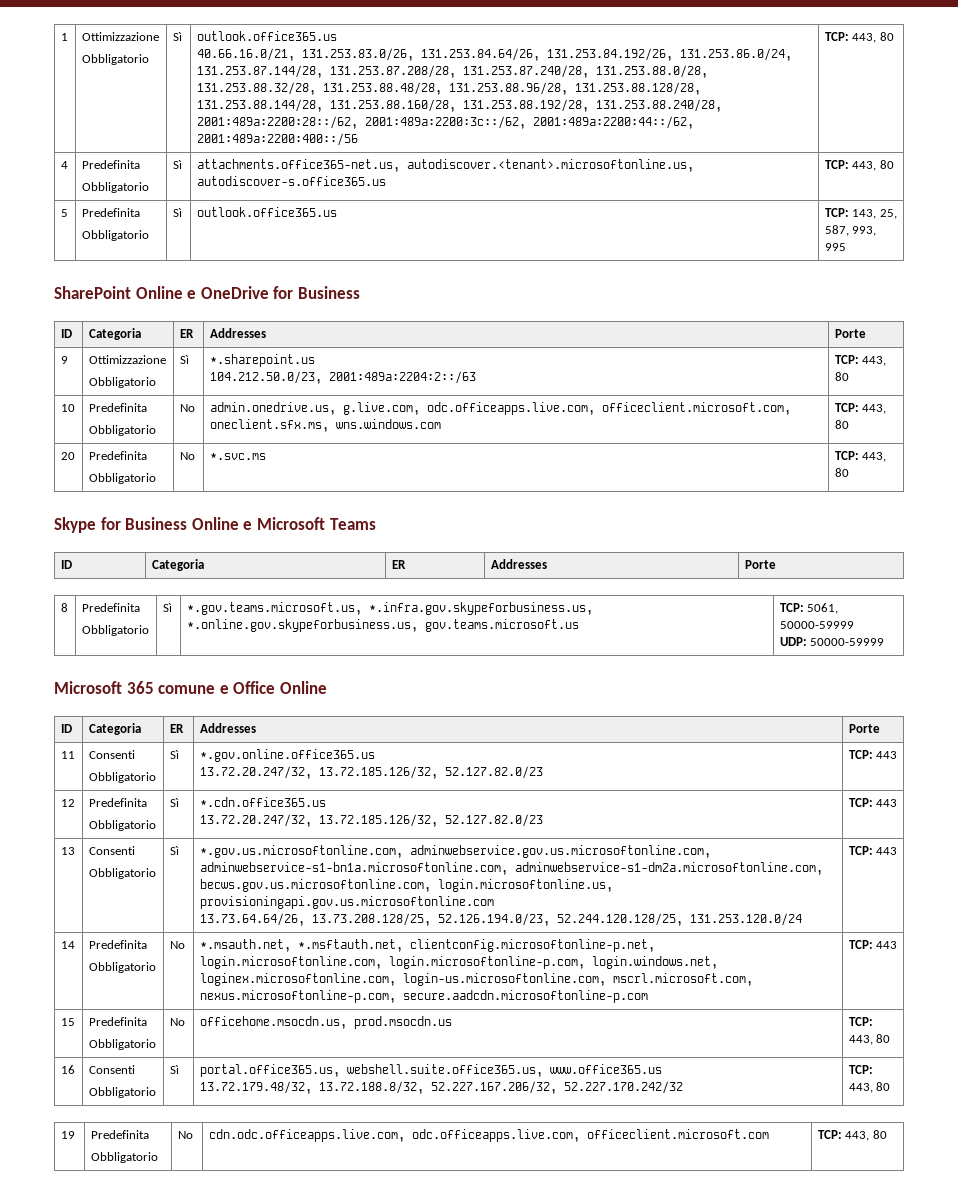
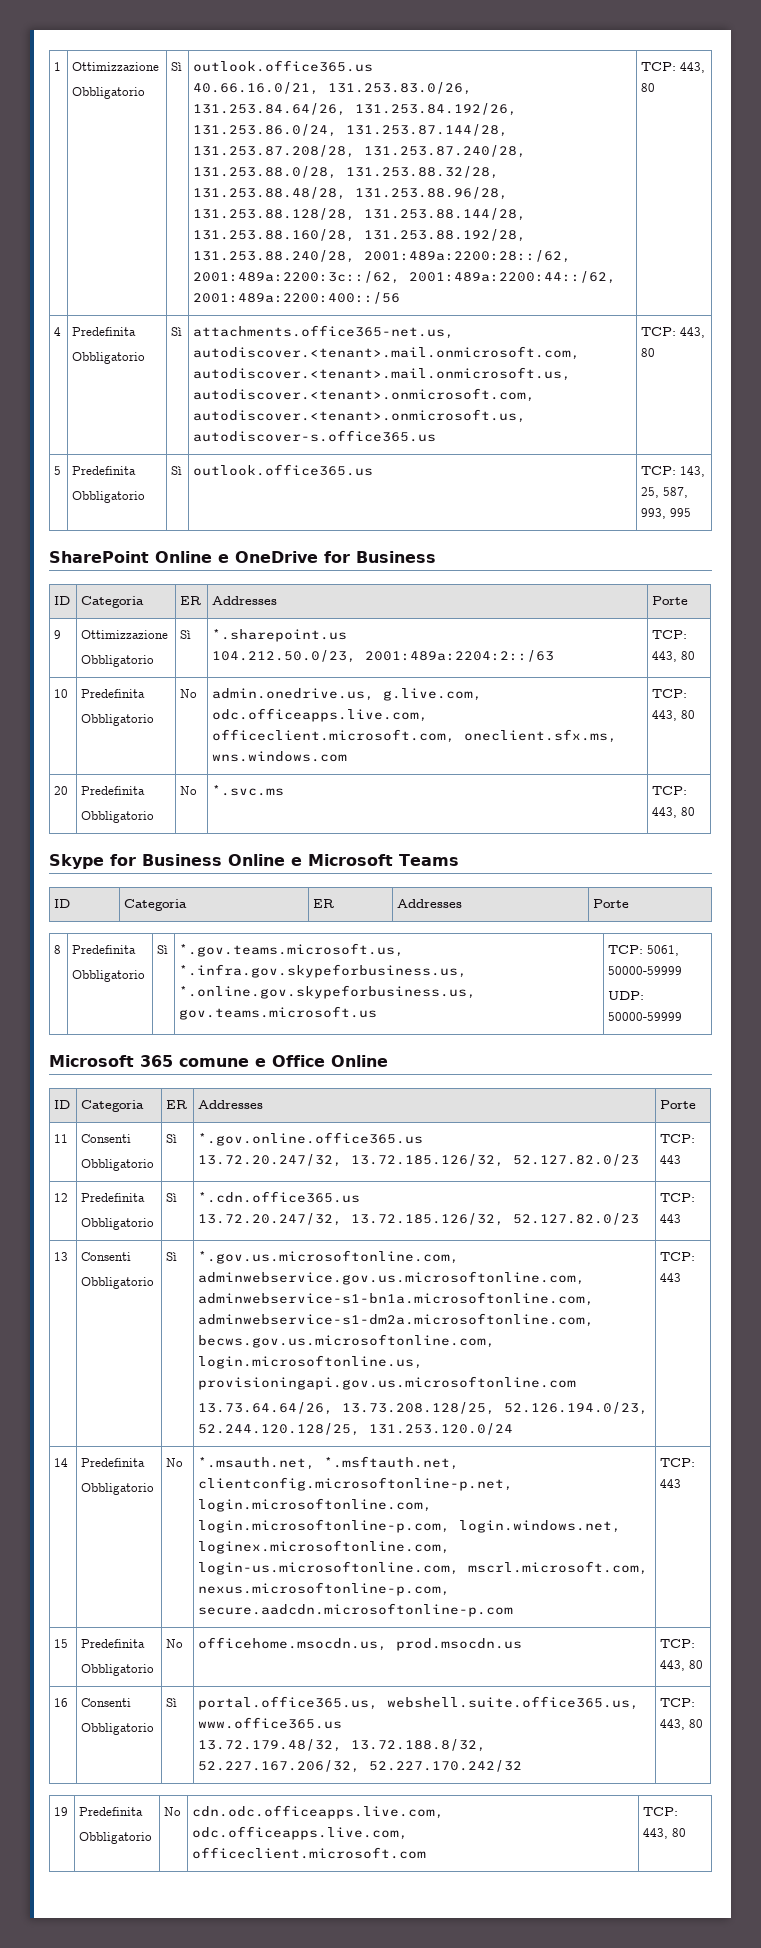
[406,159,694,172] autodiscover.<tenant>.microsoftonline.us, -> [193,346,581,360] [193,367,572,381] [193,388,536,402] [193,409,527,423] autodiscover.<tenant>.mail.onmicrosoft.com, autodiscover.<tenant>.mail.onmicrosoft.us, autodiscover.<tenant>.onmicrosoft.com, autodiscover.<tenant>.onmicrosoft.us,

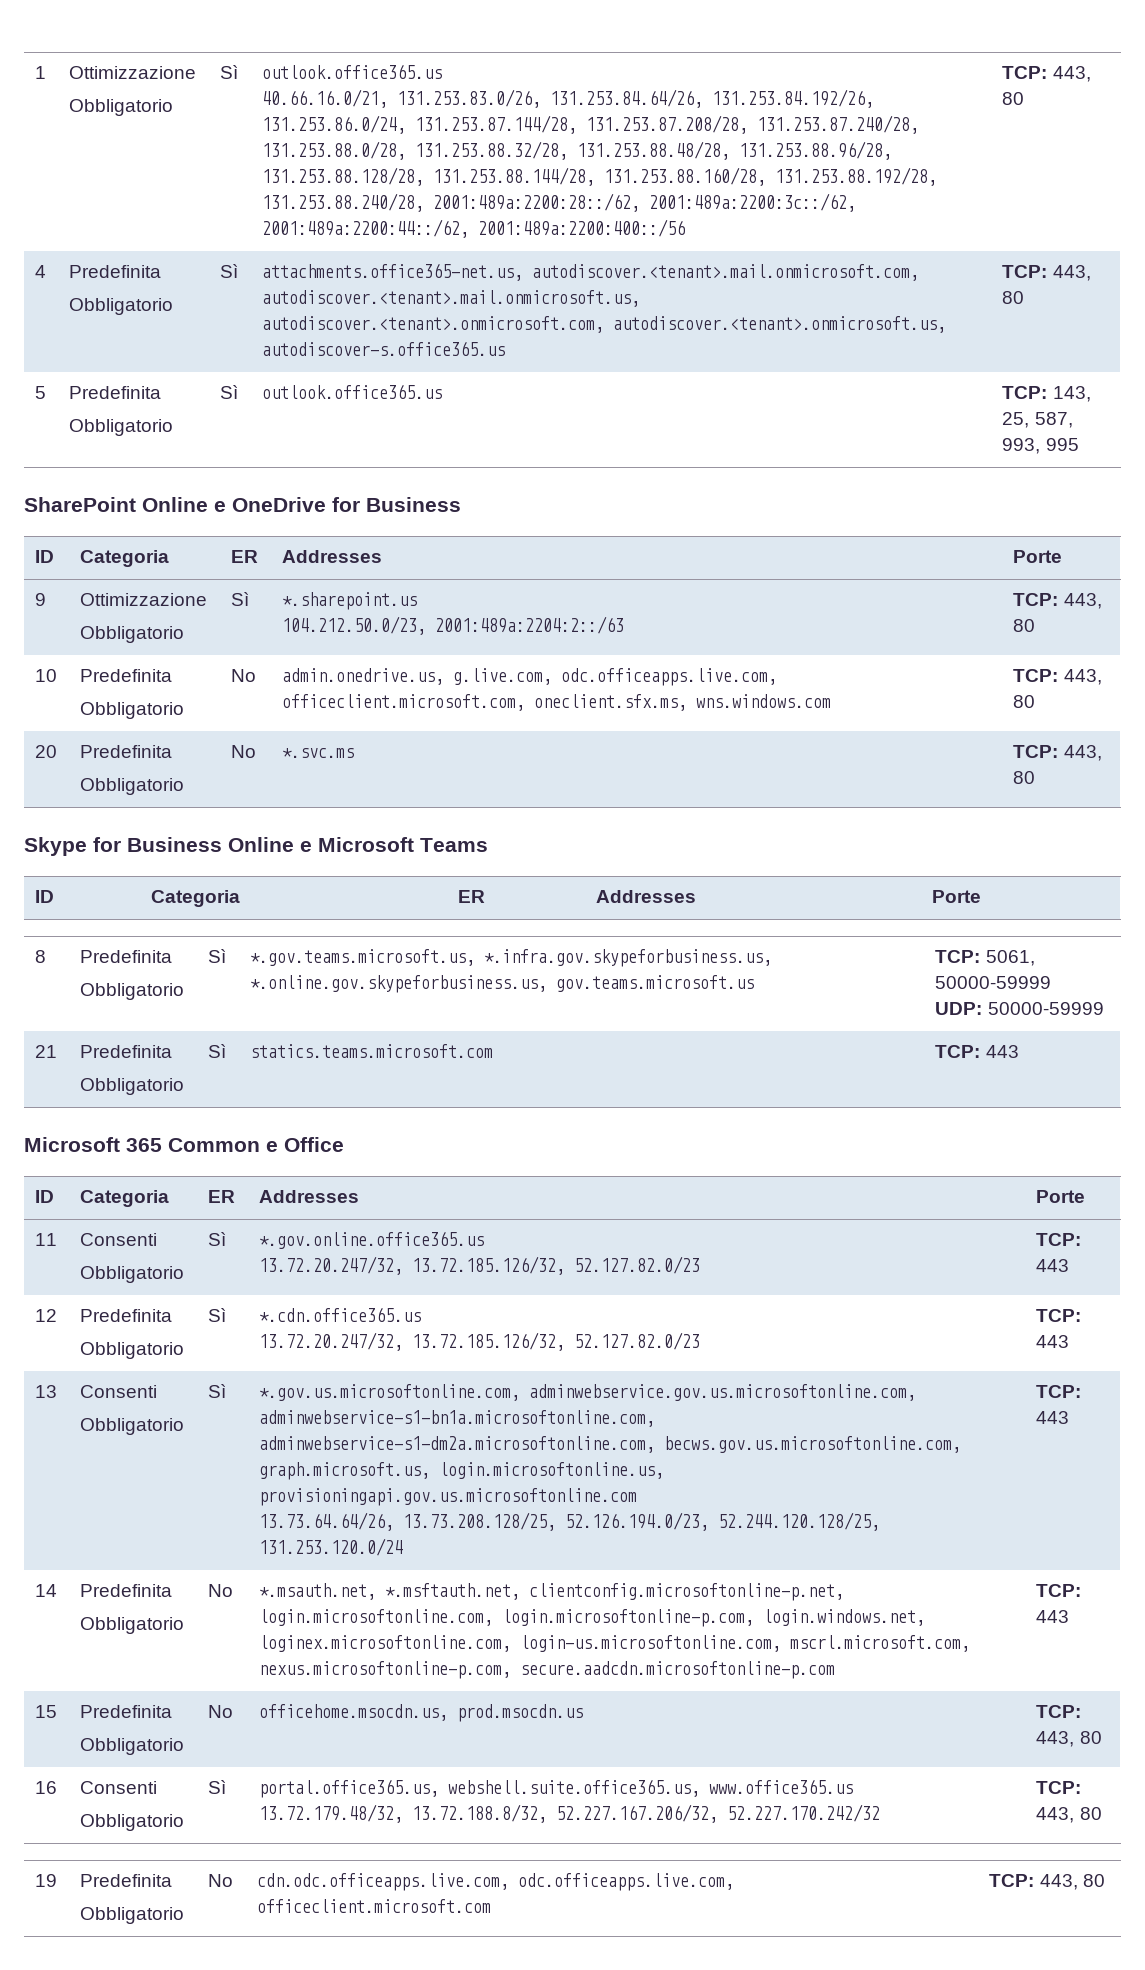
(683, 1016) none -> [35,1045,58,1058] [80,1045,173,1058] [80,1078,185,1095] [208,1044,227,1058] [250,1044,494,1058] [935,1045,1019,1058] // 21 | Predefinita // Obbligatorio | Sì | statics.teams.microsoft.com | TCP: 443
[179,1058,249,1067] comune -> [168,1138,260,1152] Common
[331,1055,388,1067] Online -> (344, 1144) none
(496, 1341) none -> [259,1462,431,1480] graph.microsoft.us,

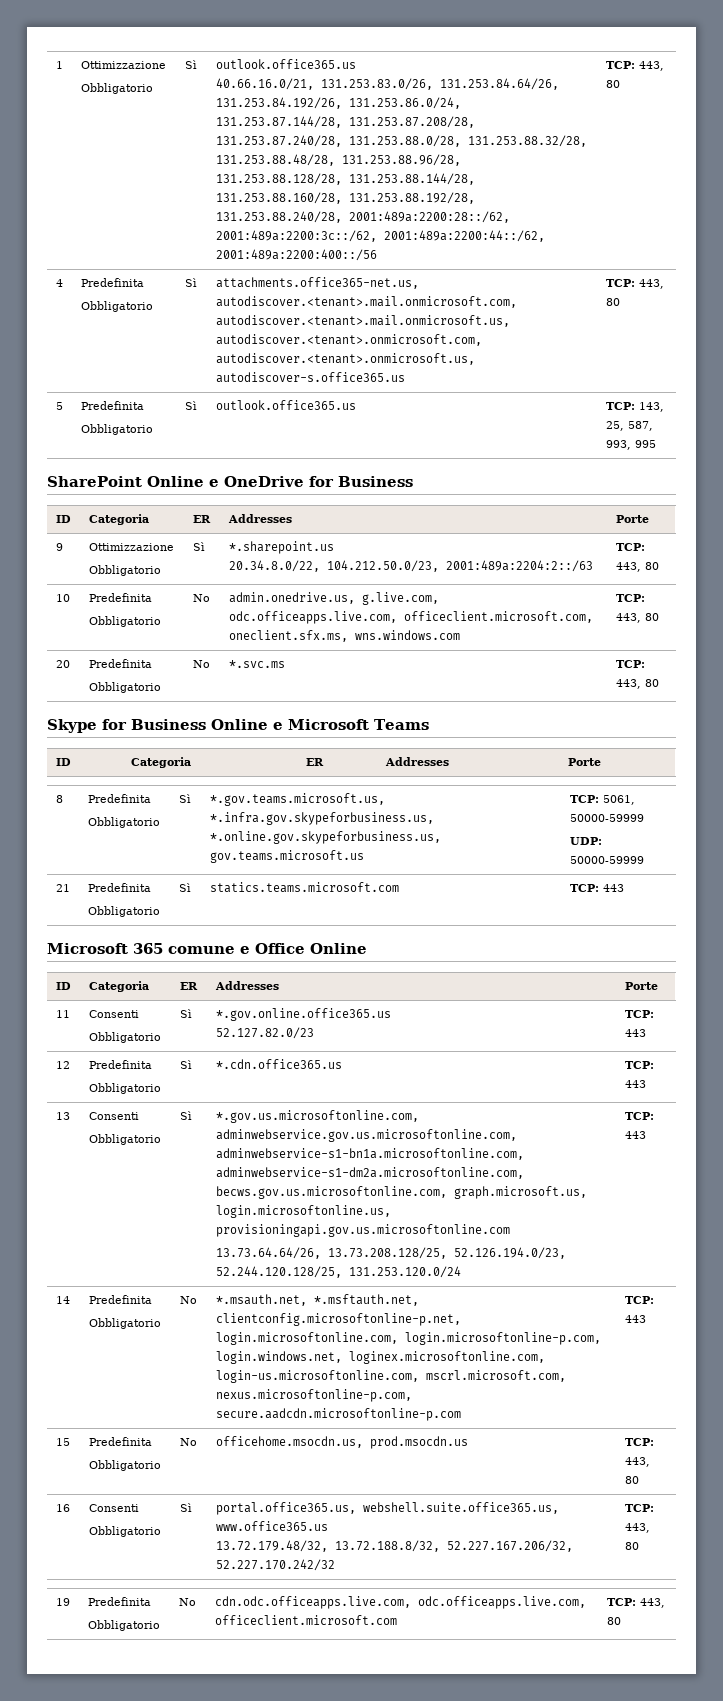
(418, 601) none -> [228,560,320,572] 20.34.8.0/22,
[168,1138,260,1152] Common -> [168,946,235,954] comune
(344, 1144) none -> [310,943,367,954] Online
[259,1256,566,1275] 13.72.20.247/32, 13.72.185.126/32, -> (391, 1014) none
[259,1332,701,1351] // 13.72.20.247/32, 13.72.185.126/32, 52.127.82.0/23 -> (342, 1064) none

